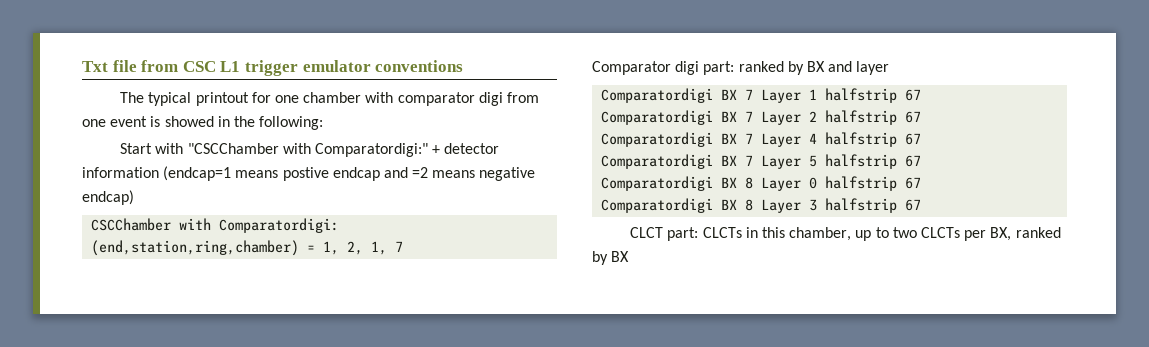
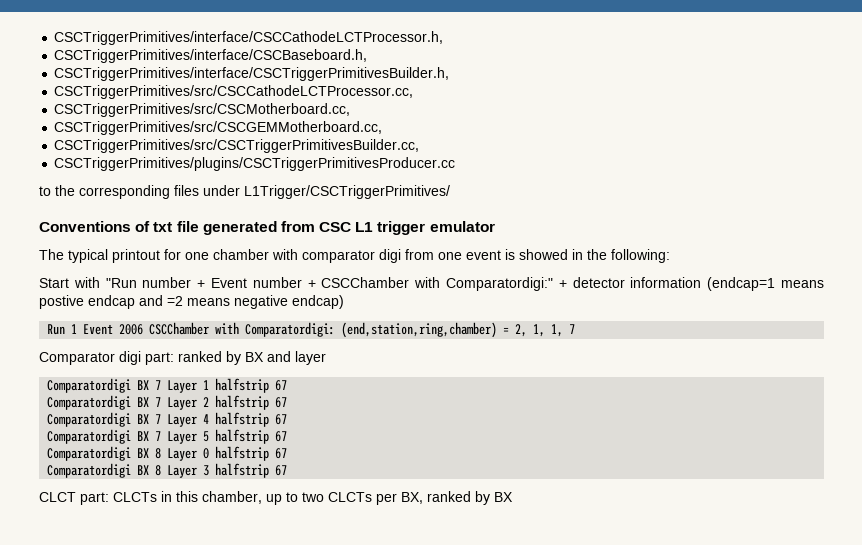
[82,60,137,72] Txt file -> [54,31,444,45] [54,49,368,63] [54,67,450,81] [54,85,414,99] [54,103,351,117] [54,121,383,135] [54,139,420,153] [54,157,456,171] [39,185,450,199] [39,221,277,235] CSCTriggerPrimitives/interface/CSCCathodeLCTProcessor.h, // CSCTriggerPrimitives/interface/CSCBaseboard.h, // CSCTriggerPrimitives/interface/CSCTriggerPrimitivesBuilder.h, // CSCTriggerPrimitives/src/CSCCathodeLCTProcessor.cc, // CSCTriggerPrimitives/src/CSCMotherboard.cc, // CSCTriggerPrimitives/src/CSCGEMMotherboard.cc, // CSCTriggerPrimitives/src/CSCTriggerPrimitivesBuilder.cc, // CSCTriggerPrimitives/plugins/CSCTriggerPrimitivesProducer.cc // to the corresponding files under L1Trigger/CSCTriggerPrimitives/ // Conventions of txt file generated
[375,60,464,72] conventions -> (495, 226) none
[187,143,279,154] "CSCChamber -> [105,277,410,288] "Run number + Event number + CSCChamber
(134, 197) none -> [47,324,144,335] Run 1 Event 2006
[323,241,364,255] 1, 2, -> [515,324,546,337] 2, 1,

